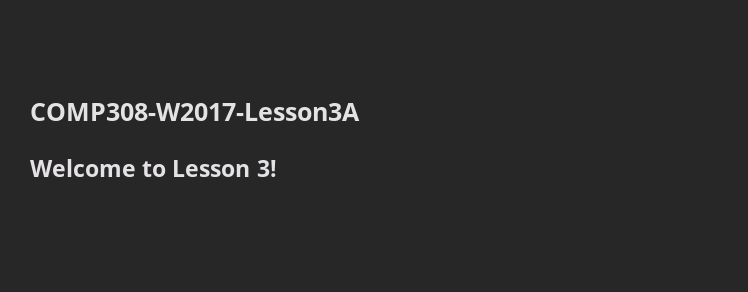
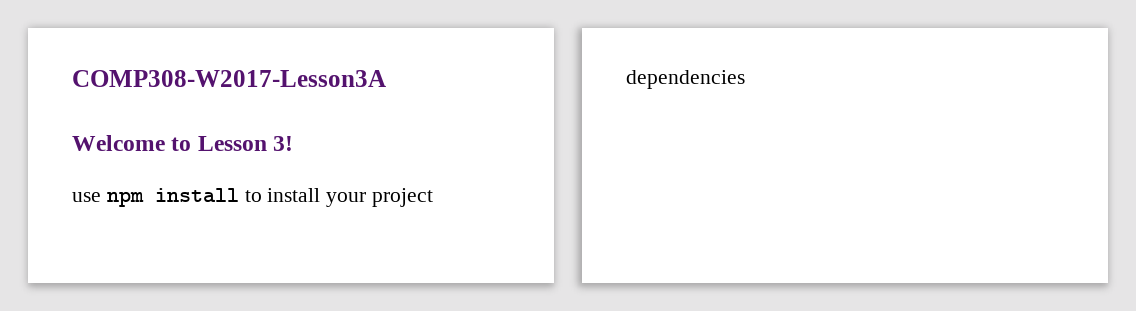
(277, 168) none -> [72,188,434,207] [626,70,745,89] // use npm install to install your project dependencies

